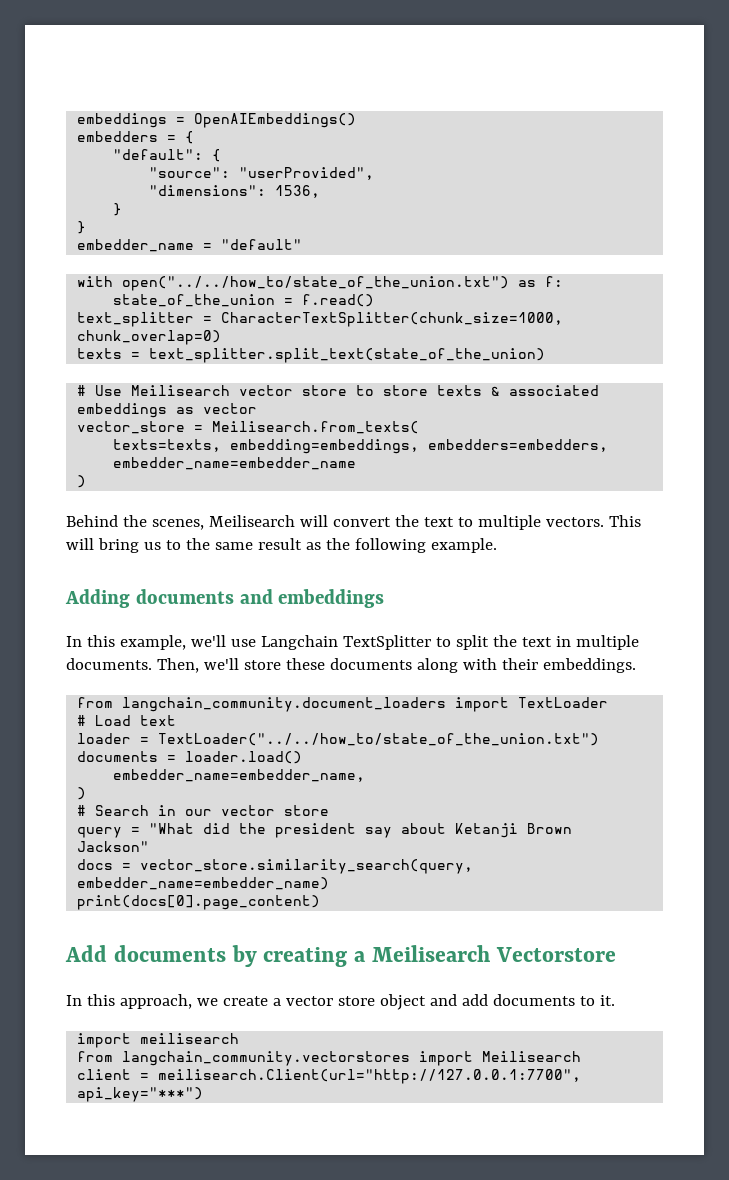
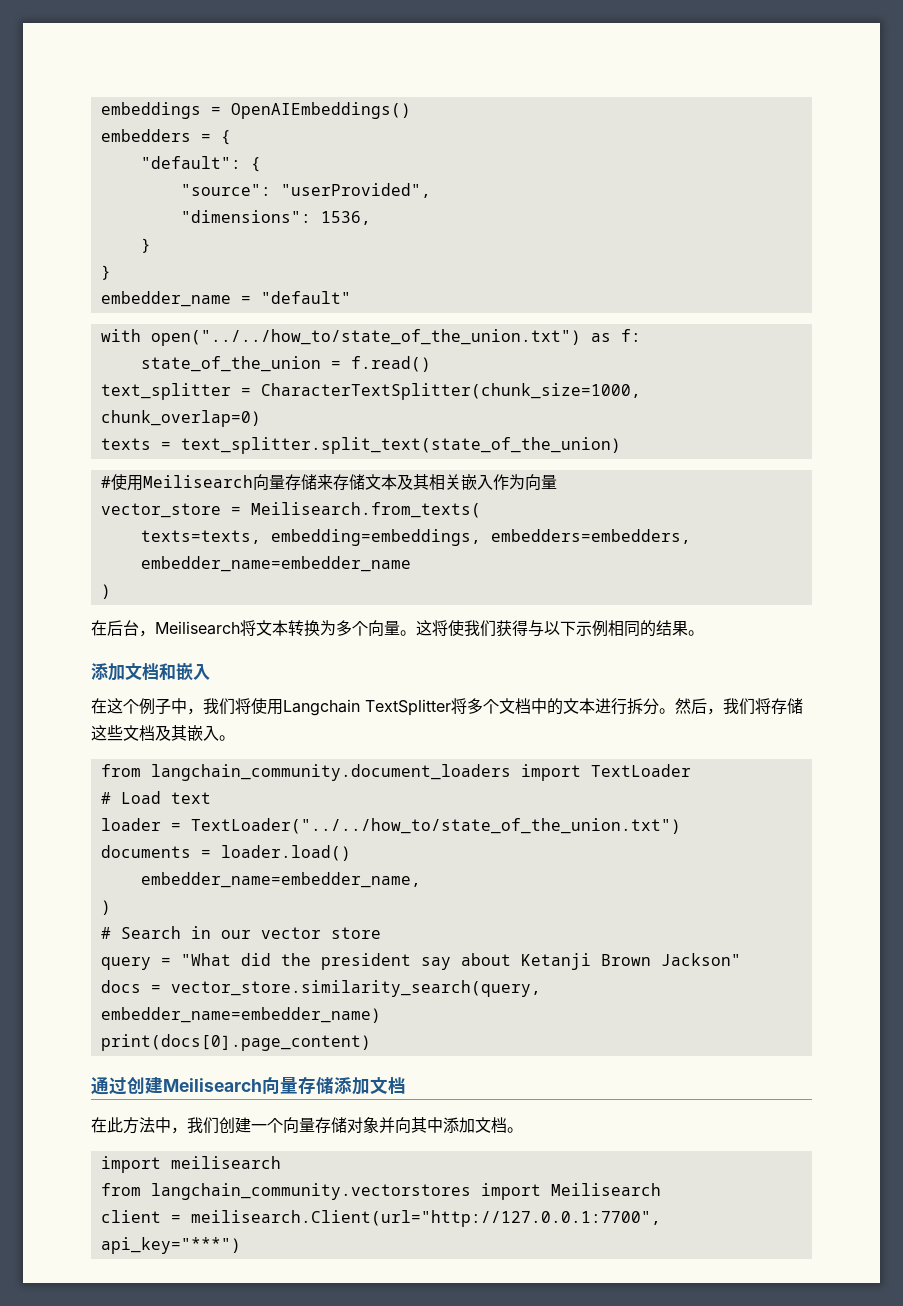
[95,385,600,396] [77,403,258,418] Use Meilisearch vector store to store texts & associated embeddings as vector -> [110,474,557,491] 使用Meilisearch向量存储来存储文本及其相关嵌入作为向量
[66,515,641,530] [66,538,497,553] [65,589,385,608] [66,635,639,650] [66,658,636,673] Behind the scenes, Meilisearch will convert the text to multiple vectors. This will bring us to the same result as the following example. // Adding documents and embeddings // In this example, we'll use Langchain TextSplitter to split the text in multiple documents. Then, we'll store these documents along with their embeddings. -> [91,620,704,637] [91,663,210,681] [91,698,803,716] [91,725,235,741] 在后台，Meilisearch将文本转换为多个向量。这将使我们获得与以下示例相同的结果。 // 添加文档和嵌入 // 在这个例子中，我们将使用Langchain TextSplitter将多个文档中的文本进行拆分。然后，我们将存储这些文档及其嵌入。
[65,945,616,967] [66,994,615,1010] Add documents by creating a Meilisearch Vectorstore // In this approach, we create a vector store object and add documents to it. -> [91,1076,406,1095] [91,1117,523,1134] 通过创建Meilisearch向量存储添加文档 // 在此方法中，我们创建一个向量存储对象并向其中添加文档。

